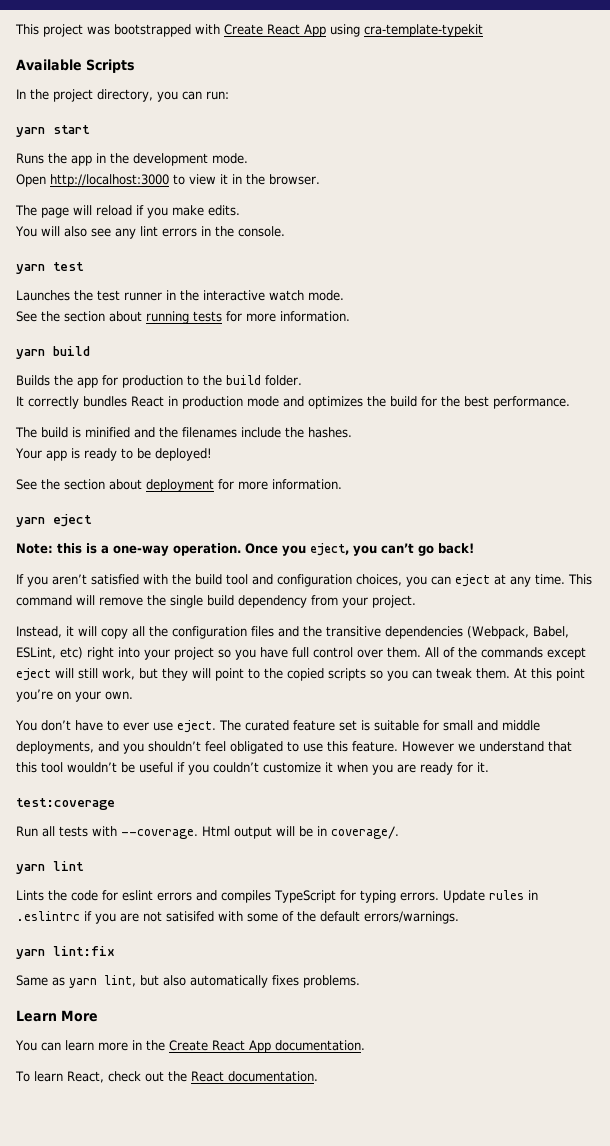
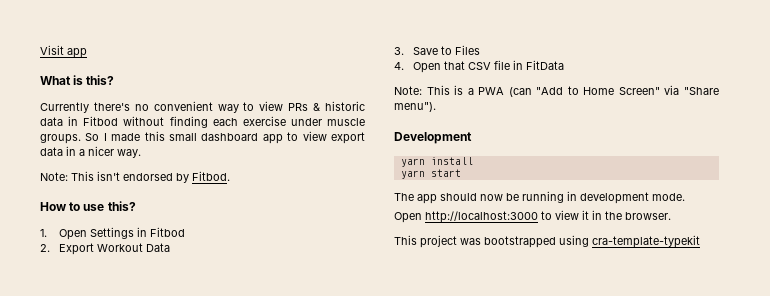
[15,24,483,37] [16,59,135,73] [16,89,229,102] [16,125,90,137] [16,153,129,166] This project was bootstrapped with Create React App using cra-template-typekit // Available Scripts // In the project directory, you can run: // yarn start // Runs the app in the -> [40,45,87,58] [40,75,115,85] [40,101,365,113] [40,116,365,128] [40,131,365,144] [40,146,141,158] [40,171,230,183] [40,201,136,211] [40,227,186,240] [40,243,171,255] [394,45,481,55] [394,60,565,73] [394,85,719,97] [394,102,436,112] [394,132,472,144] [400,157,473,167] [400,169,461,179] [394,191,577,204] Visit app // What is this? // Currently there's no convenient way to view PRs & historic data in Fitbod without finding each exercise under muscle groups. So I made this small dashboard app to view export data in a nicer way. // Note: This isn't endorsed by Fitbod. // How to use this? // 1. Open Settings in Fitbod // 2. Export Workout Data // 3. Save to Files // 4. Open that CSV file in FitData // Note: This is a PWA (can "Add to Home Screen" via "Share menu"). // Development // yarn install // yarn start // The app should now be running in
[15,205,240,218] [15,226,285,239] [16,262,84,274] [16,290,344,301] [16,311,350,324] [16,346,90,359] [16,375,302,388] [16,396,570,409] [15,427,352,438] [15,448,212,461] [16,479,342,492] [16,514,92,527] [16,543,474,556] [16,574,592,587] [16,595,416,608] [16,626,569,639] [16,647,586,660] [16,668,585,681] [16,689,133,702] [15,720,540,733] [16,741,572,754] [16,762,489,775] [16,798,115,810] [16,826,399,839] [16,861,84,874] [16,890,538,903] [16,911,459,924] [16,946,115,959] [16,975,360,988] [16,1010,98,1022] [15,1040,365,1053] [15,1071,318,1083] The page will reload if you make edits. // You will also see any lint errors in the console. // yarn test // Launches the test runner in the interactive watch mode. // See the section about running tests for more information. // yarn build // Builds the app for production to the build folder. // It correctly bundles React in production mode and optimizes the build for the best performance. // The build is minified and the filenames include the hashes. // Your app is ready to be deployed! // See the section about deployment for more information. // yarn eject // Note: this is a one-way operation. Once you eject, you can’t go back! // If you aren’t satisfied with the build tool and configuration choices, you can eject at any time. This command will remove the single build dependency from your project. // Instead, it will copy all the configuration files and the transitive dependencies (Webpack, Babel, ESLint, etc) right into your project so you have full control over them. All of the commands except eject will still work, but they will point to the copied scripts so you can tweak them. At this point you’re on your own. // You don’t have to ever use eject. The curated feature set is suitable for small and middle deployments, and you shouldn’t feel obligated to use this feature. However we understand that this tool wouldn’t be useful if you couldn’t customize it when you are ready for it. // test:coverage // Run all tests with --coverage. Html output will be in coverage/. // yarn lint // Lints the code for eslint errors and compiles TypeScript for typing errors. Update rules in .eslintrc if you are not satisifed with some of the default errors/warnings. // yarn lint:fix // Same as yarn lint, but also automatically fixes problems. // Learn More // You can learn more in the Create React App documentation. // To learn React, check out the React documentation. -> [394,235,700,248] This project was bootstrapped using cra-template-typekit

